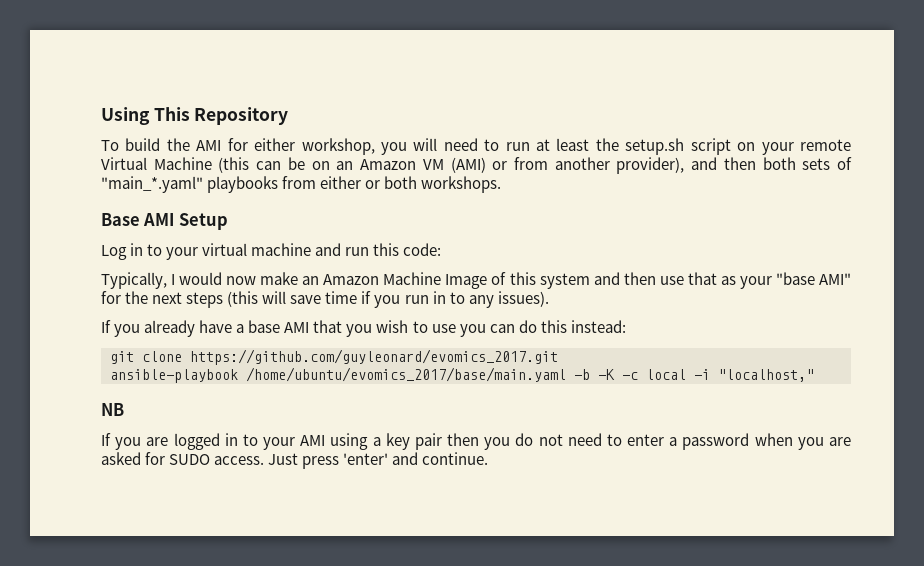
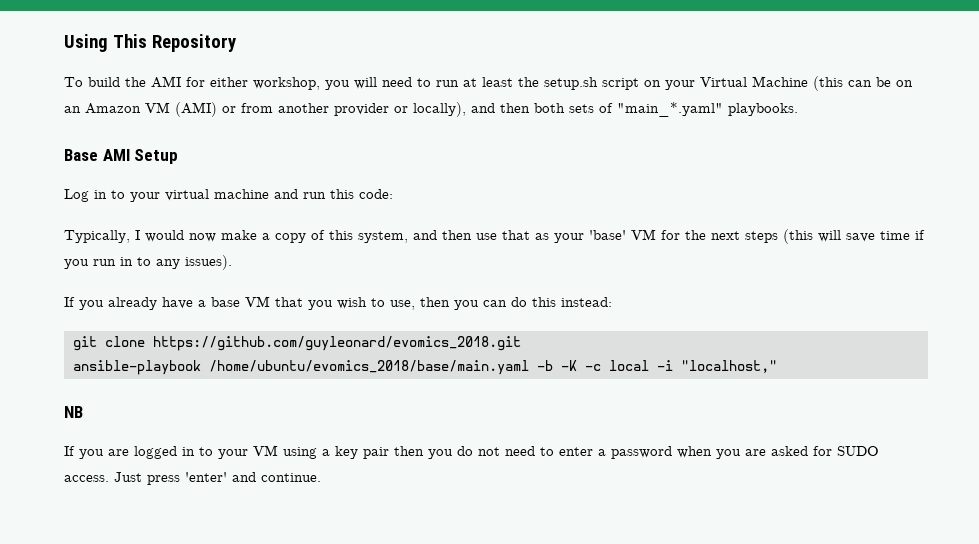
[800,139,852,151] remote -> (695, 85) none
[616,157,685,174] provider), -> [334,102,466,117] provider or locally),
[207,176,502,193] playbooks from either or both workshops. -> [728,103,798,116] playbooks.
[302,272,488,289] an Amazon Machine Image -> [262,233,306,243] a copy
[539,273,590,289] system -> [358,231,408,243] system,
[775,272,852,285] "base AMI" -> [589,229,656,240] 'base' VM
[284,322,310,333] AMI -> [245,296,270,307] VM
[431,324,456,333] use -> [390,297,450,310] use, then
[190,349,558,365] https://github.com/guyleonard/evomics_2017.git -> [153,336,521,351] https://github.com/guyleonard/evomics_2018.git
[246,367,566,382] /home/ubuntu/evomics_2017/base/main.yaml -> [209,360,529,375] /home/ubuntu/evomics_2018/base/main.yaml
[300,435,326,446] AMI -> [253,445,278,456] VM

